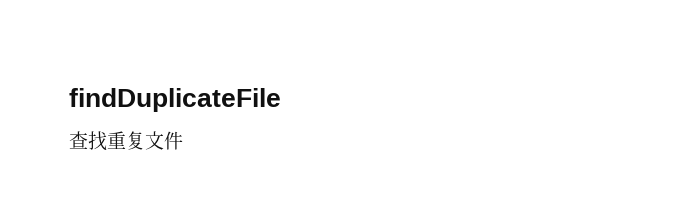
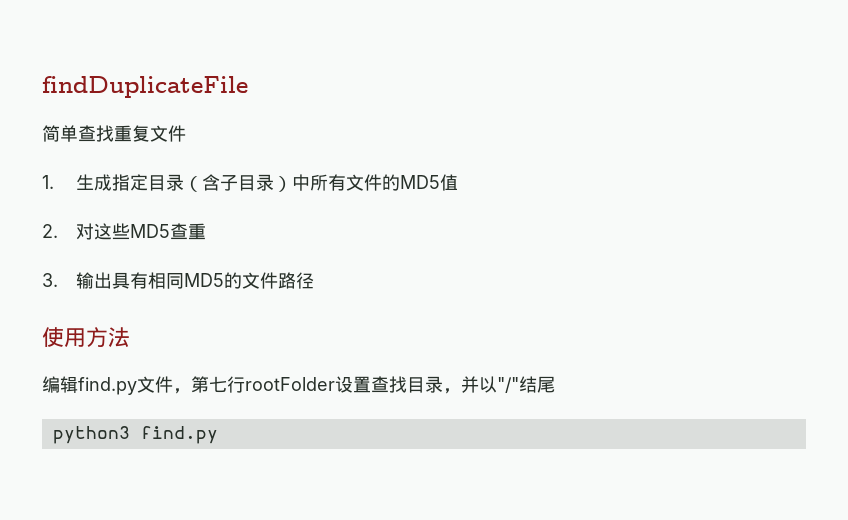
(281, 100) none -> [42,125,78,142] 简单
(183, 140) none -> [42,174,458,192] [42,223,206,240] [42,272,314,289] [42,327,130,347] [42,376,555,395] [52,426,218,444] // 1.生成指定目录（含子目录）中所有文件的MD5值 // 2.对这些MD5查重 // 3.输出具有相同MD5的文件路径 // 使用方法 // 编辑find.py文件，第七行rootFolder设置查找目录，并以"/"结尾 // python3 find.py

